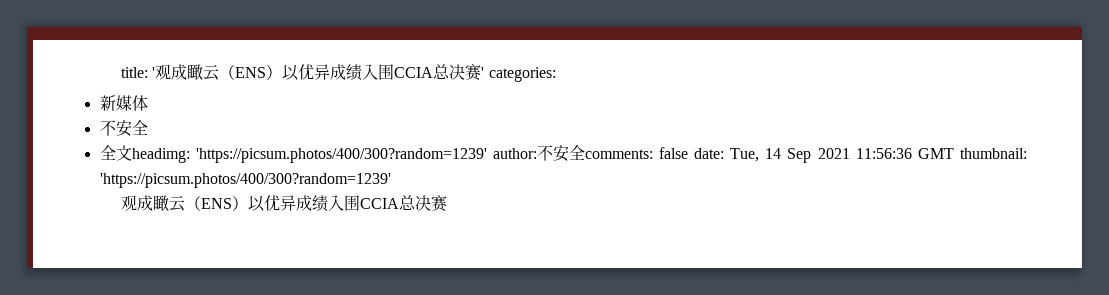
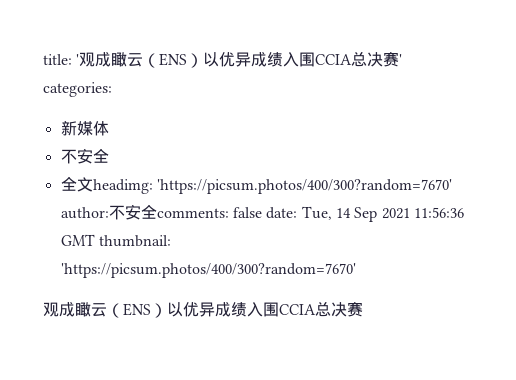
[195,148,487,163] 'https://picsum.photos/400/300?random=1239' -> [156,179,452,194] 'https://picsum.photos/400/300?random=7670'
[99,173,391,188] 'https://picsum.photos/400/300?random=1239' -> [60,263,356,278] 'https://picsum.photos/400/300?random=7670'

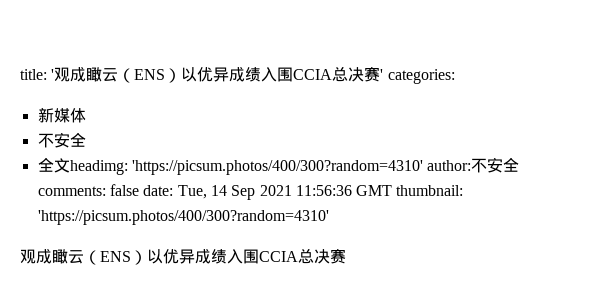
[156,179,452,194] 'https://picsum.photos/400/300?random=7670' -> [131,160,423,175] 'https://picsum.photos/400/300?random=4310'
[60,263,356,278] 'https://picsum.photos/400/300?random=7670' -> [37,210,329,225] 'https://picsum.photos/400/300?random=4310'

